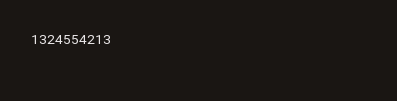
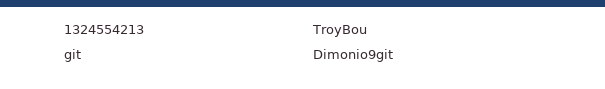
(111, 39) none -> [64,49,81,62] [312,25,367,37] [313,49,393,62] // git // TroyBou // Dimonio9git

